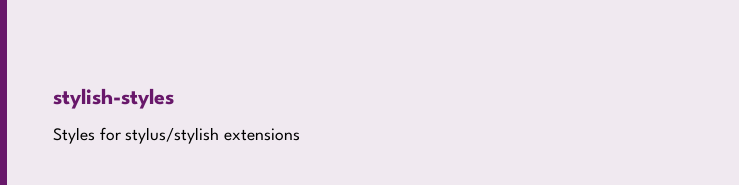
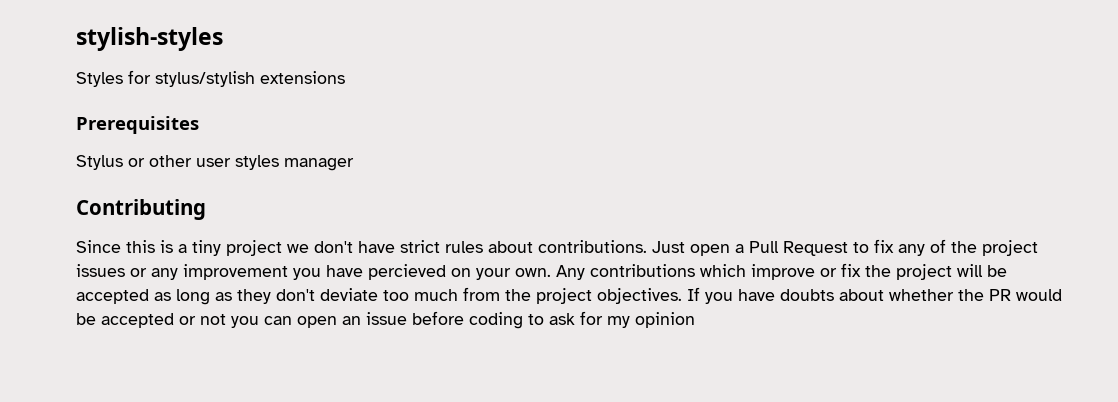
(301, 134) none -> [76,116,199,134] [76,155,354,171] [76,199,206,220] [76,239,1038,256] [76,263,1007,280] [76,287,1062,305] [76,311,695,329] // Prerequisites // Stylus or other user styles manager // Contributing // Since this is a tiny project we don't have strict rules about contributions. Just open a Pull Request to fix any of the project issues or any improvement you have percieved on your own. Any contributions which improve or fix the project will be accepted as long as they don't deviate too much from the project objectives. If you have doubts about whether the PR would be accepted or not you can open an issue before coding to ask for my opinion

